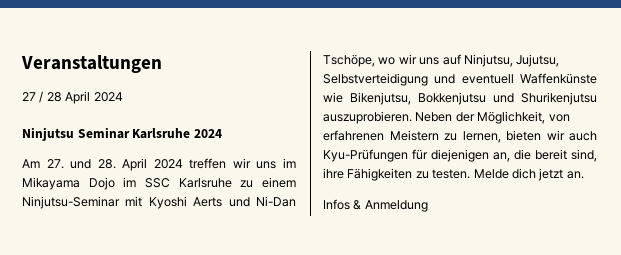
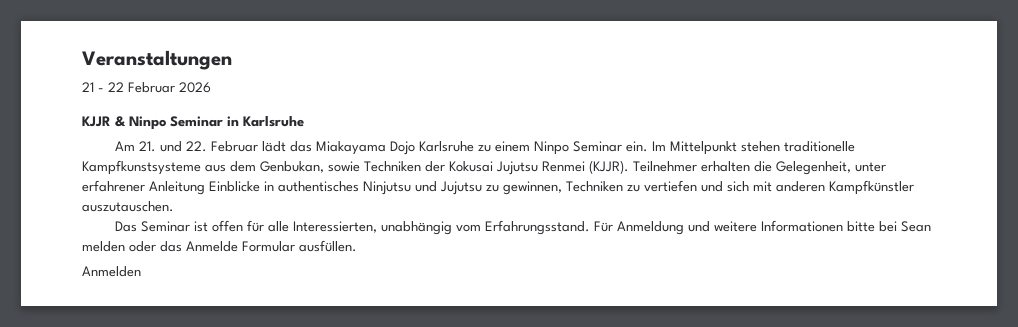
[22,91,123,104] [22,127,222,141] 27 / 28 April 2024 // Ninjutsu Seminar Karlsruhe 2024 -> [82,82,211,93] [82,116,304,130] 21 - 22 Februar 2026 // KJJR & Ninpo Seminar in Karlsruhe
[46,158,296,171] [22,177,296,190] [22,196,296,209] [323,54,560,67] [323,73,597,86] [323,92,597,105] [323,111,570,124] [323,130,597,143] [323,149,597,162] [323,168,584,181] [323,199,428,212] 27. und 28. April 2024 treffen wir uns im Mikayama Dojo im SSC Karlsruhe zu einem Ninjutsu-Seminar mit Kyoshi Aerts und Ni-Dan Tschöpe, wo wir uns auf Ninjutsu, Jujutsu, Selbstverteidigung und eventuell Waffenkünste wie Bikenjutsu, Bokkenjutsu und Shurikenjutsu auszuprobieren. Neben der Möglichkeit, von erfahrenen Meistern zu lernen, bieten wir auch Kyu-Prüfungen für diejenigen an, die bereit sind, ihre Fähigkeiten zu testen. Melde dich jetzt an. // Infos & Anmeldung -> [139,141,856,155] [82,160,886,175] [82,180,914,195] [82,201,174,212] [115,220,932,235] [82,240,357,252] [82,266,141,277] 21. und 22. Februar lädt das Miakayama Dojo Karlsruhe zu einem Ninpo Seminar ein. Im Mittelpunkt stehen traditionelle Kampfkunstsysteme aus dem Genbukan, sowie Techniken der Kokusai Jujutsu Renmei (KJJR). Teilnehmer erhalten die Gelegenheit, unter erfahrener Anleitung Einblicke in authentisches Ninjutsu und Jujutsu zu gewinnen, Techniken zu vertiefen und sich mit anderen Kampfkünstler auszutauschen. // Das Seminar ist offen für alle Interessierten, unabhängig vom Erfahrungsstand. Für Anmeldung und weitere Informationen bitte bei Sean melden oder das Anmelde Formular ausfüllen. // Anmelden

